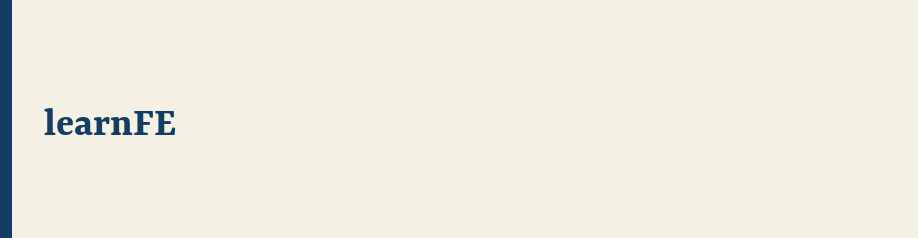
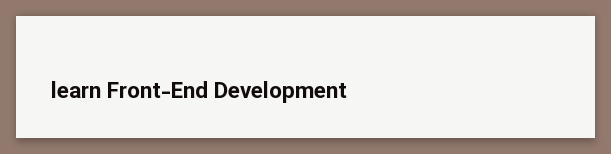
[44,108,176,135] learnFE -> [51,81,348,103] learn Front-End Development

